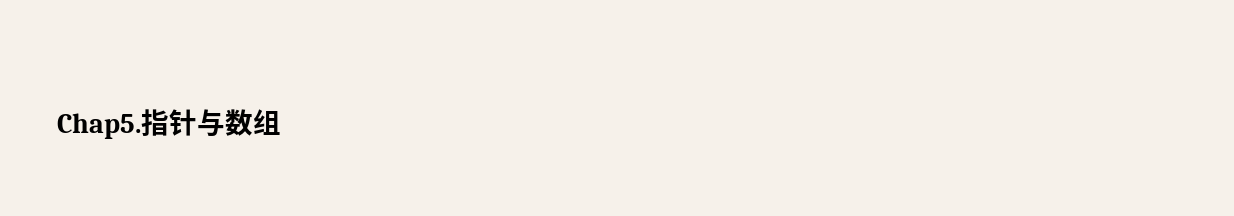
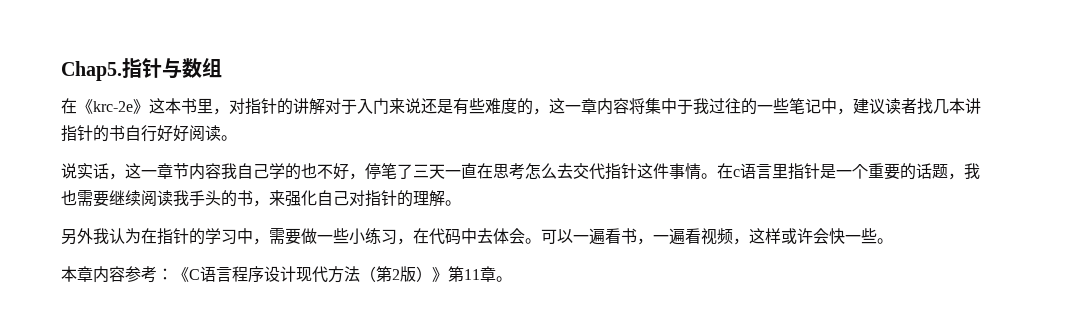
(281, 122) none -> [61,98,981,115] [61,125,237,142] [61,163,980,180] [61,190,461,207] [61,228,893,245] [61,266,512,283] // 在《krc-2e》这本书里，对指针的讲解对于入门来说还是有些难度的，这一章内容将集中于我过往的一些笔记中，建议读者找几本讲指针的书自行好好阅读。 // 说实话，这一章节内容我自己学的也不好，停笔了三天一直在思考怎么去交代指针这件事情。在c语言里指针是一个重要的话题，我也需要继续阅读我手头的书，来强化自己对指针的理解。 // 另外我认为在指针的学习中，需要做一些小练习，在代码中去体会。可以一遍看书，一遍看视频，这样或许会快一些。 // 本章内容参考：《C语言程序设计现代方法（第2版）》第11章。

